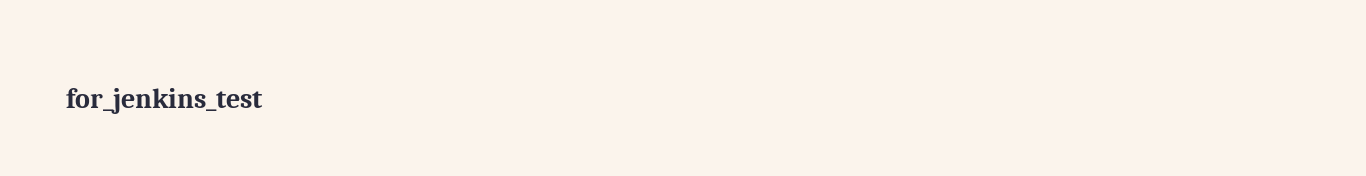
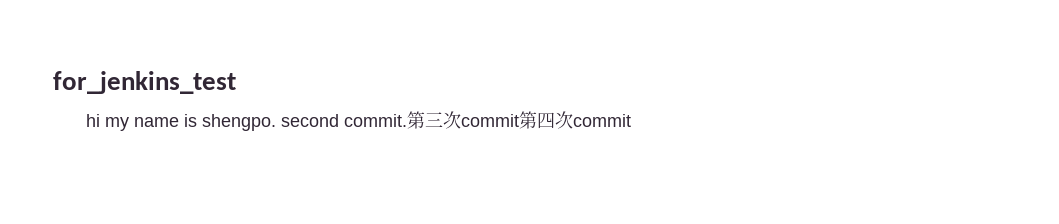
(263, 101) none -> [86,111,632,131] // hi my name is shengpo. second commit.第三次commit第四次commit

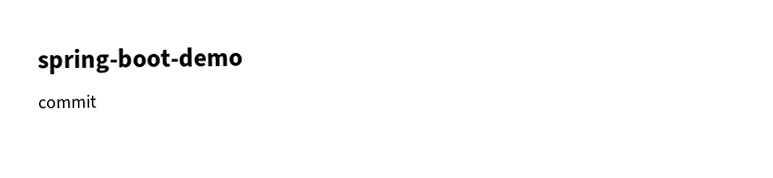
[53,71,236,94] [86,111,574,131] for_jenkins_test // hi my name is shengpo. second commit.第三次commit第四次 -> [37,46,243,75] spring-boot-demo //

